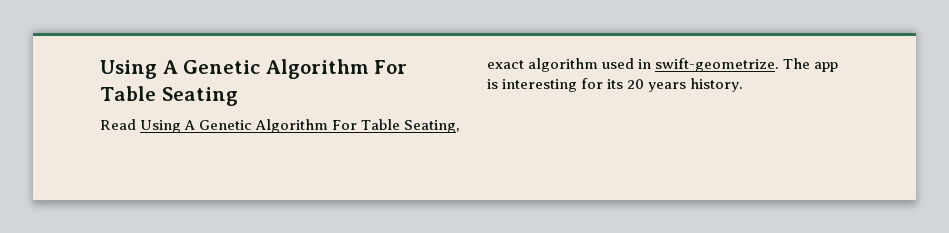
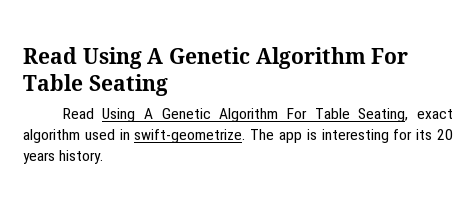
(100, 69) none -> [23,47,77,64] Read

